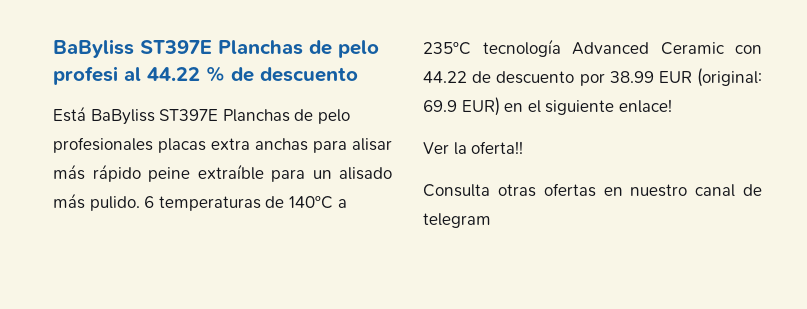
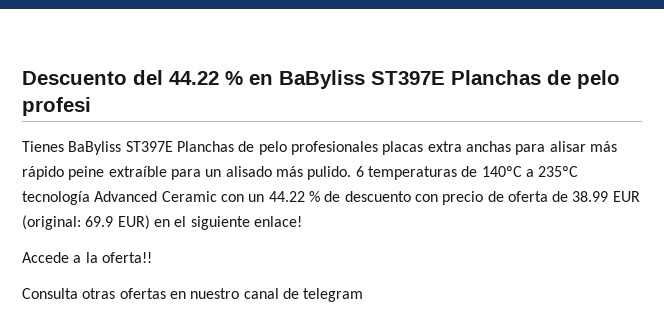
(53, 48) none -> [22,70,273,85] Descuento del 44.22 % en
[124,66,358,82] [53,106,86,122] al 44.22 % de descuento // Está -> [22,141,64,152] // Tienes
[423,71,605,86] 44.22 de descuento por -> [248,191,569,205] un 44.22 % de descuento con precio de oferta de
[423,142,449,154] Ver -> [22,252,82,263] Accede a

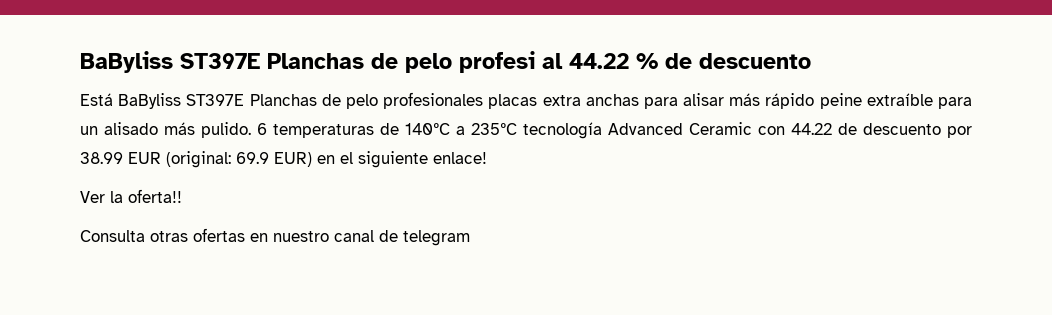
[22,70,273,85] Descuento del 44.22 % en -> (80, 62) none
[22,141,64,152] // Tienes -> [542,53,811,69] [80,93,113,106] al 44.22 % de descuento // Está
[248,191,569,205] un 44.22 % de descuento con precio de oferta de -> [791,123,972,138] 44.22 de descuento por
[22,252,82,263] Accede a -> [80,191,105,203] Ver

